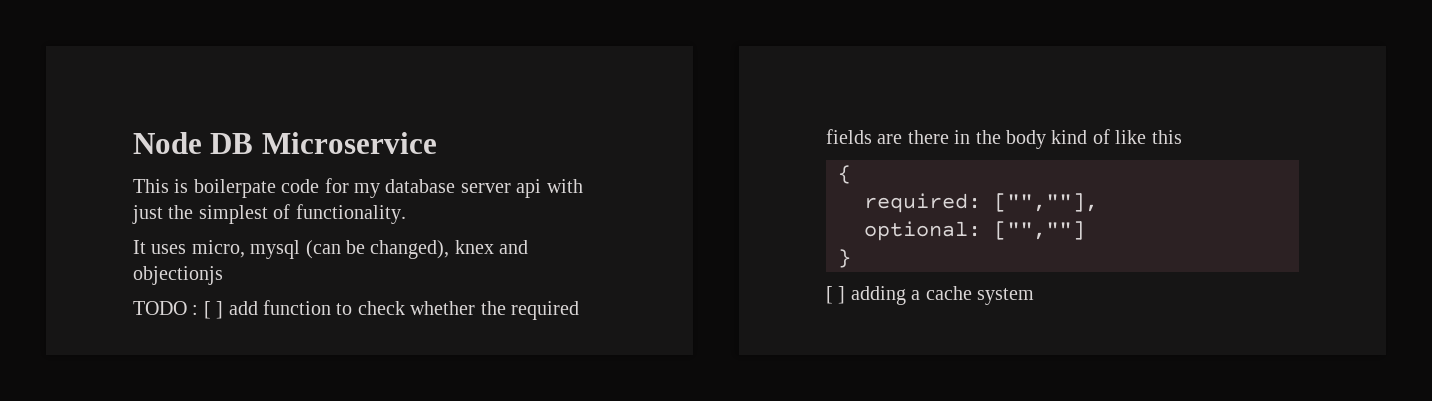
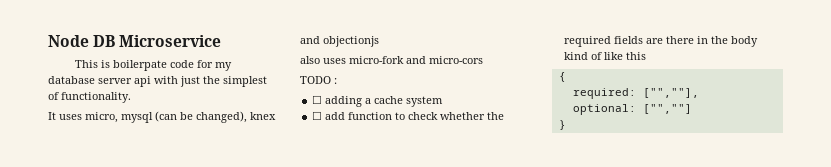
[133,301,224,319] TODO : [ ] -> [300,56,483,64] [300,76,337,84] [312,95,444,107] [312,111,323,120] also uses micro-fork and micro-cors // TODO : // ☐ adding a cache system // ☐
[826,286,1034,305] // [ ] adding a cache system -> (566, 125) none

